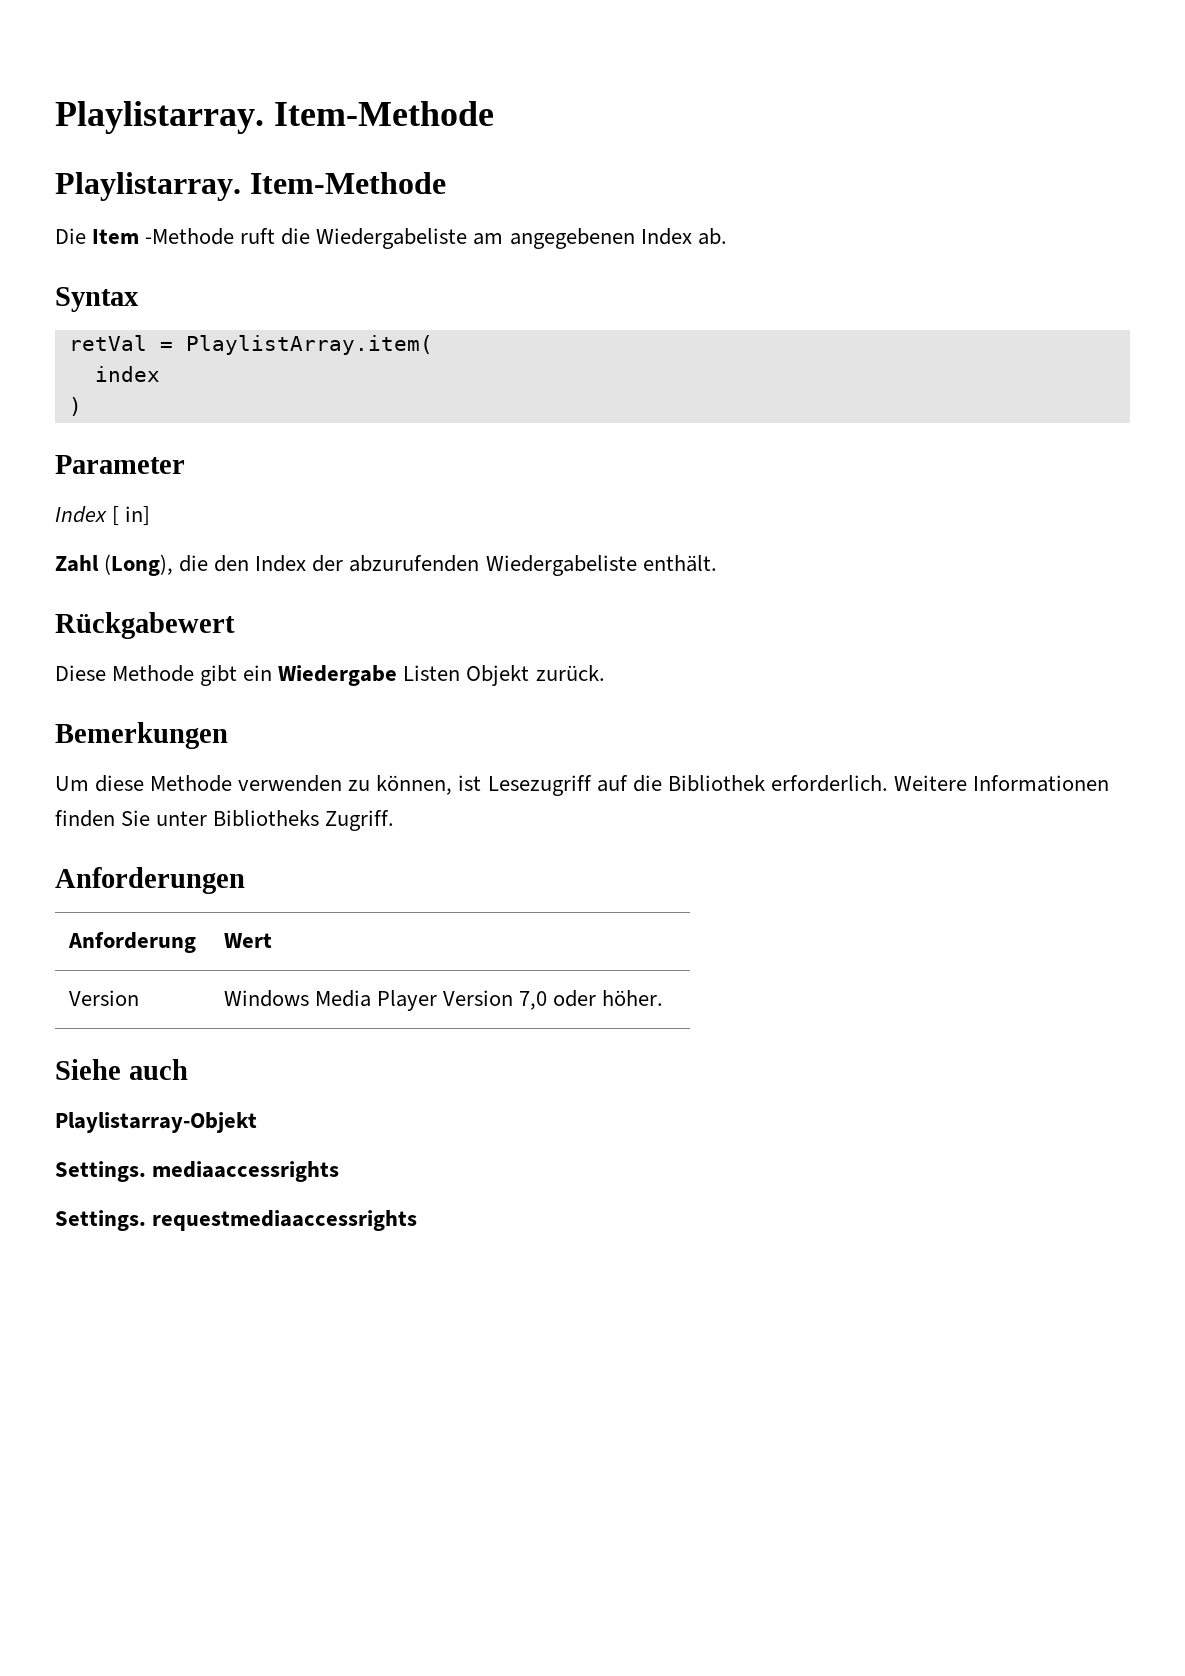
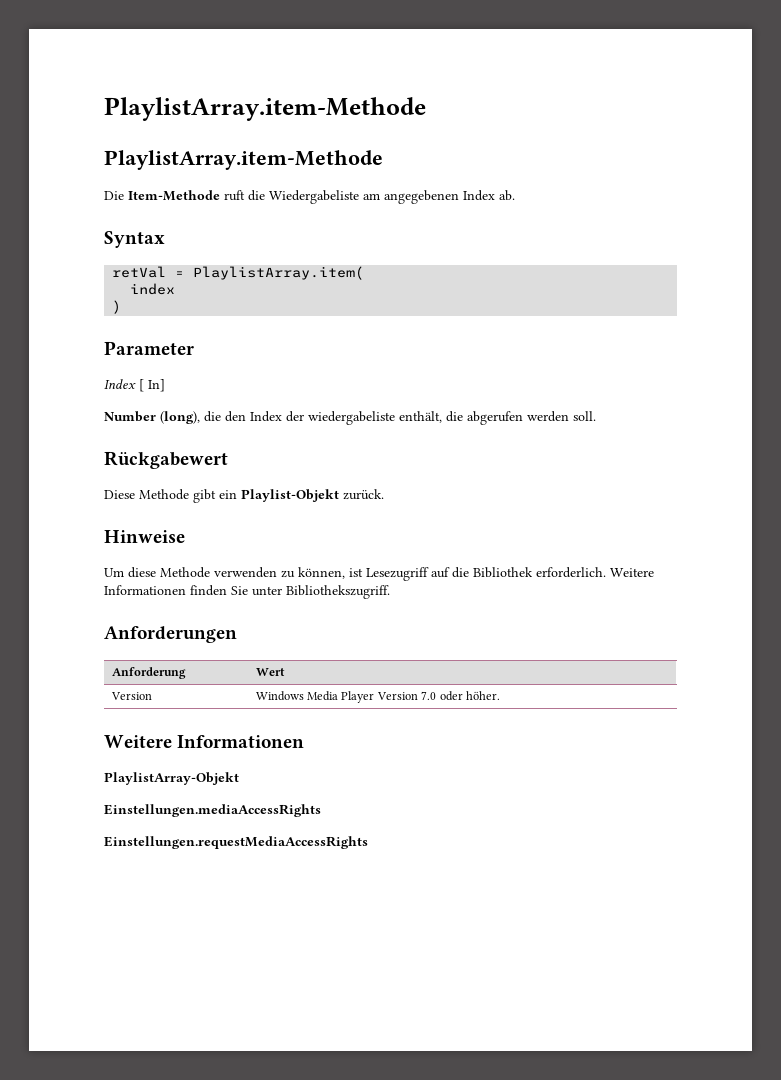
[55,101,494,134] [55,172,446,201] Playlistarray. Item-Methode // Playlistarray. Item-Methode -> [104,97,426,121] [104,150,383,170] PlaylistArray.item-Methode // PlaylistArray.item-Methode
[92,228,235,245] Item -Methode -> [128,190,220,201] Item-Methode
[125,506,151,526] [55,554,174,576] in] // Zahl (Long), -> [148,379,165,392] [104,411,200,424] In] // Number (long),
[349,555,717,576] abzurufenden Wiedergabeliste enthält. -> [308,411,596,425] wiedergabeliste enthält, die abgerufen werden soll.
[278,665,530,686] Wiedergabe Listen Objekt -> [241,489,339,502] Playlist-Objekt
[55,722,228,749] Bemerkungen -> [104,530,185,543] Hinweise
[213,810,395,831] Bibliotheks Zugriff. -> [286,585,390,599] Bibliothekszugriff.
[519,991,548,1010] 7,0 -> [421,691,437,700] 7.0
[55,1059,188,1080] [55,1112,257,1133] [55,1161,340,1182] [55,1210,418,1231] Siehe auch // Playlistarray-Objekt // Settings. mediaaccessrights // Settings. requestmediaaccessrights -> [104,735,305,748] [104,772,239,785] [104,804,321,817] [104,836,368,849] Weitere Informationen // PlaylistArray-Objekt // Einstellungen.mediaAccessRights // Einstellungen.requestMediaAccessRights

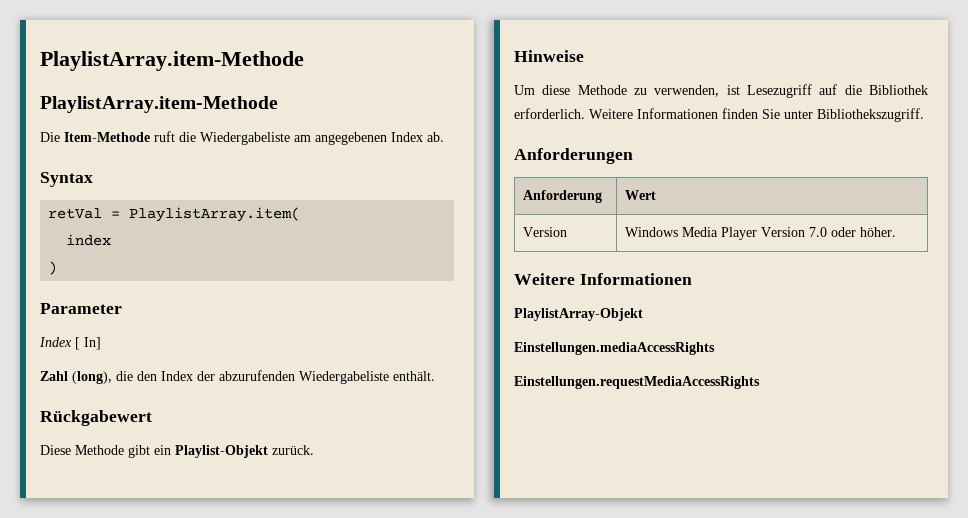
[104,411,156,422] Number -> [40,371,68,381] Zahl
[308,411,596,425] wiedergabeliste enthält, die abgerufen werden soll. -> [219,370,435,384] abzurufenden Wiedergabeliste enthält.
[214,567,345,579] verwenden zu können, -> [634,85,720,97] zu verwenden,

